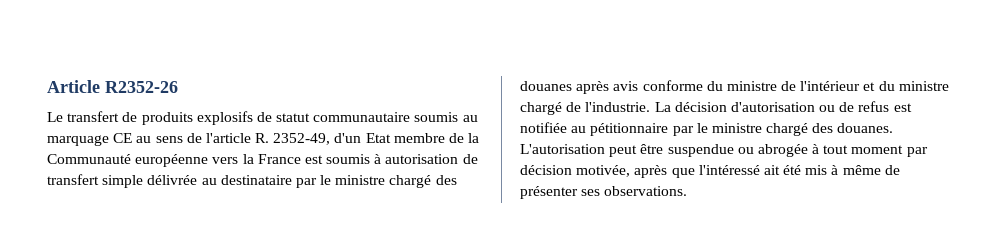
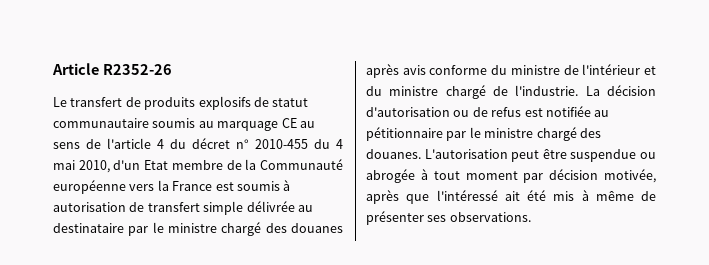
[255,133,331,145] R. 2352-49, -> [157,138,343,149] [53,160,110,173] 4 du décret n° 2010-455 du 4 mai 2010,

